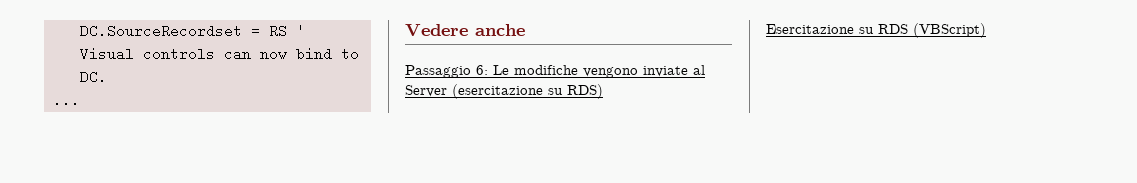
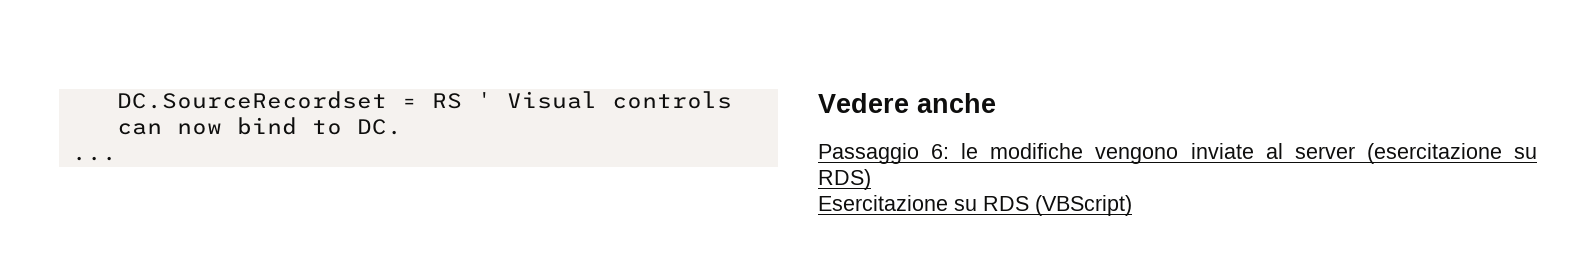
[493,65,509,75] Le -> [961,143,979,159] le
[405,85,447,97] Server -> [1294,146,1355,159] server

